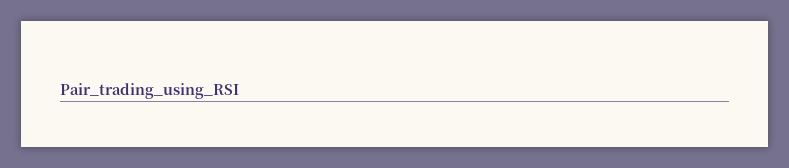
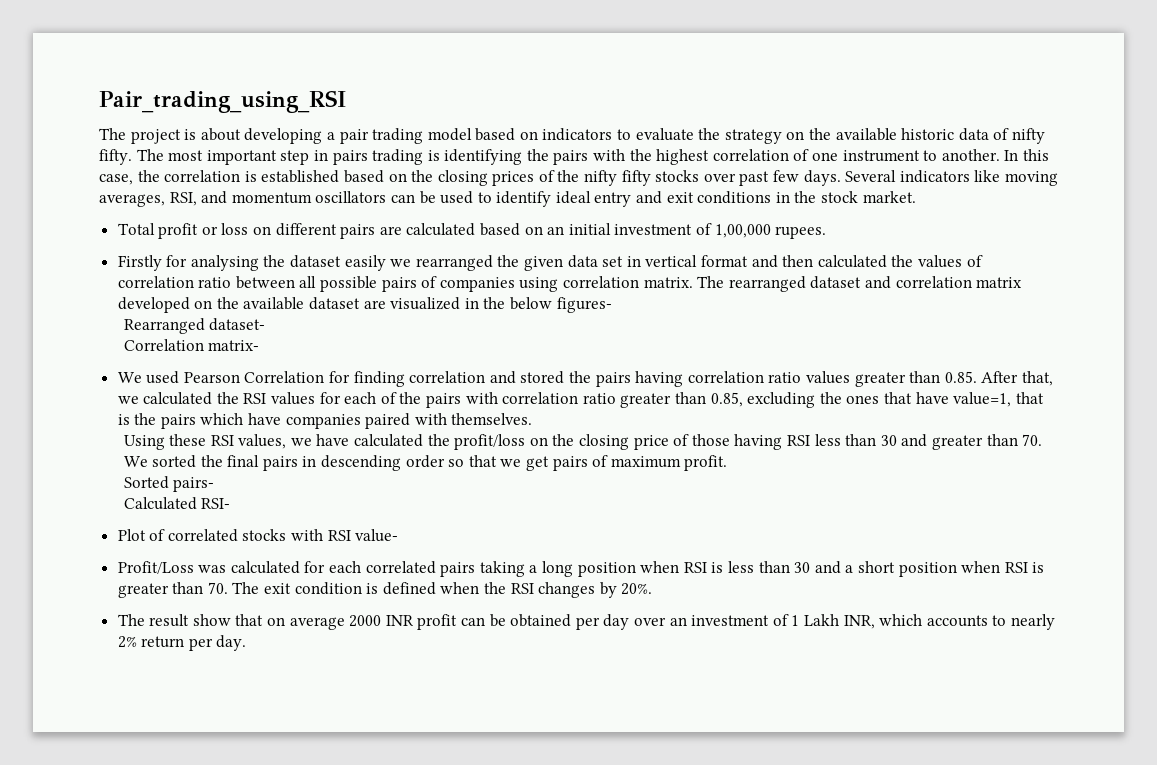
(239, 91) none -> [99,128,1045,144] [99,149,1049,165] [99,170,1058,186] [99,191,916,207] [117,223,827,239] [117,255,983,271] [117,276,1023,292] [117,297,612,313] [123,318,266,334] [123,339,260,351] [117,371,1053,387] [117,392,1044,408] [117,413,533,429] [123,434,1043,450] [123,455,728,471] [123,476,215,492] [123,497,231,510] [117,529,399,542] [117,561,1045,577] [117,582,653,598] [117,614,1055,630] [117,635,247,651] // The project is about developing a pair trading model based on indicators to evaluate the strategy on the available historic data of nifty fifty. The most important step in pairs trading is identifying the pairs with the highest correlation of one instrument to another. In this case, the correlation is established based on the closing prices of the nifty fifty stocks over past few days. Several indicators like moving averages, RSI, and momentum oscillators can be used to identify ideal entry and exit conditions in the stock market. // Total profit or loss on different pairs are calculated based on an initial investment of 1,00,000 rupees. // Firstly for analysing the dataset easily we rearranged the given data set in vertical format and then calculated the values of correlation ratio between all possible pairs of companies using correlation matrix. The rearranged dataset and correlation matrix developed on the available dataset are visualized in the below figures- // Rearranged dataset- // Correlation matrix- // We used Pearson Correlation for finding correlation and stored the pairs having correlation ratio values greater than 0.85. After that, we calculated the RSI values for each of the pairs with correlation ratio greater than 0.85, excluding the ones that have value=1, that is the pairs which have companies paired with themselves. // Using these RSI values, we have calculated the profit/loss on the closing price of those having RSI less than 30 and greater than 70. We sorted the final pairs in descending order so that we get pairs of maximum profit. // Sorted pairs- // Calculated RSI- // Plot of correlated stocks with RSI value- // Profit/Loss was calculated for each correlated pairs taking a long position when RSI is less than 30 and a short position when RSI is greater than 70. The exit condition is defined when the RSI changes by 20%. // The result show that on average 2000 INR profit can be obtained per day over an investment of 1 Lakh INR, which accounts to nearly 2% return per day.

